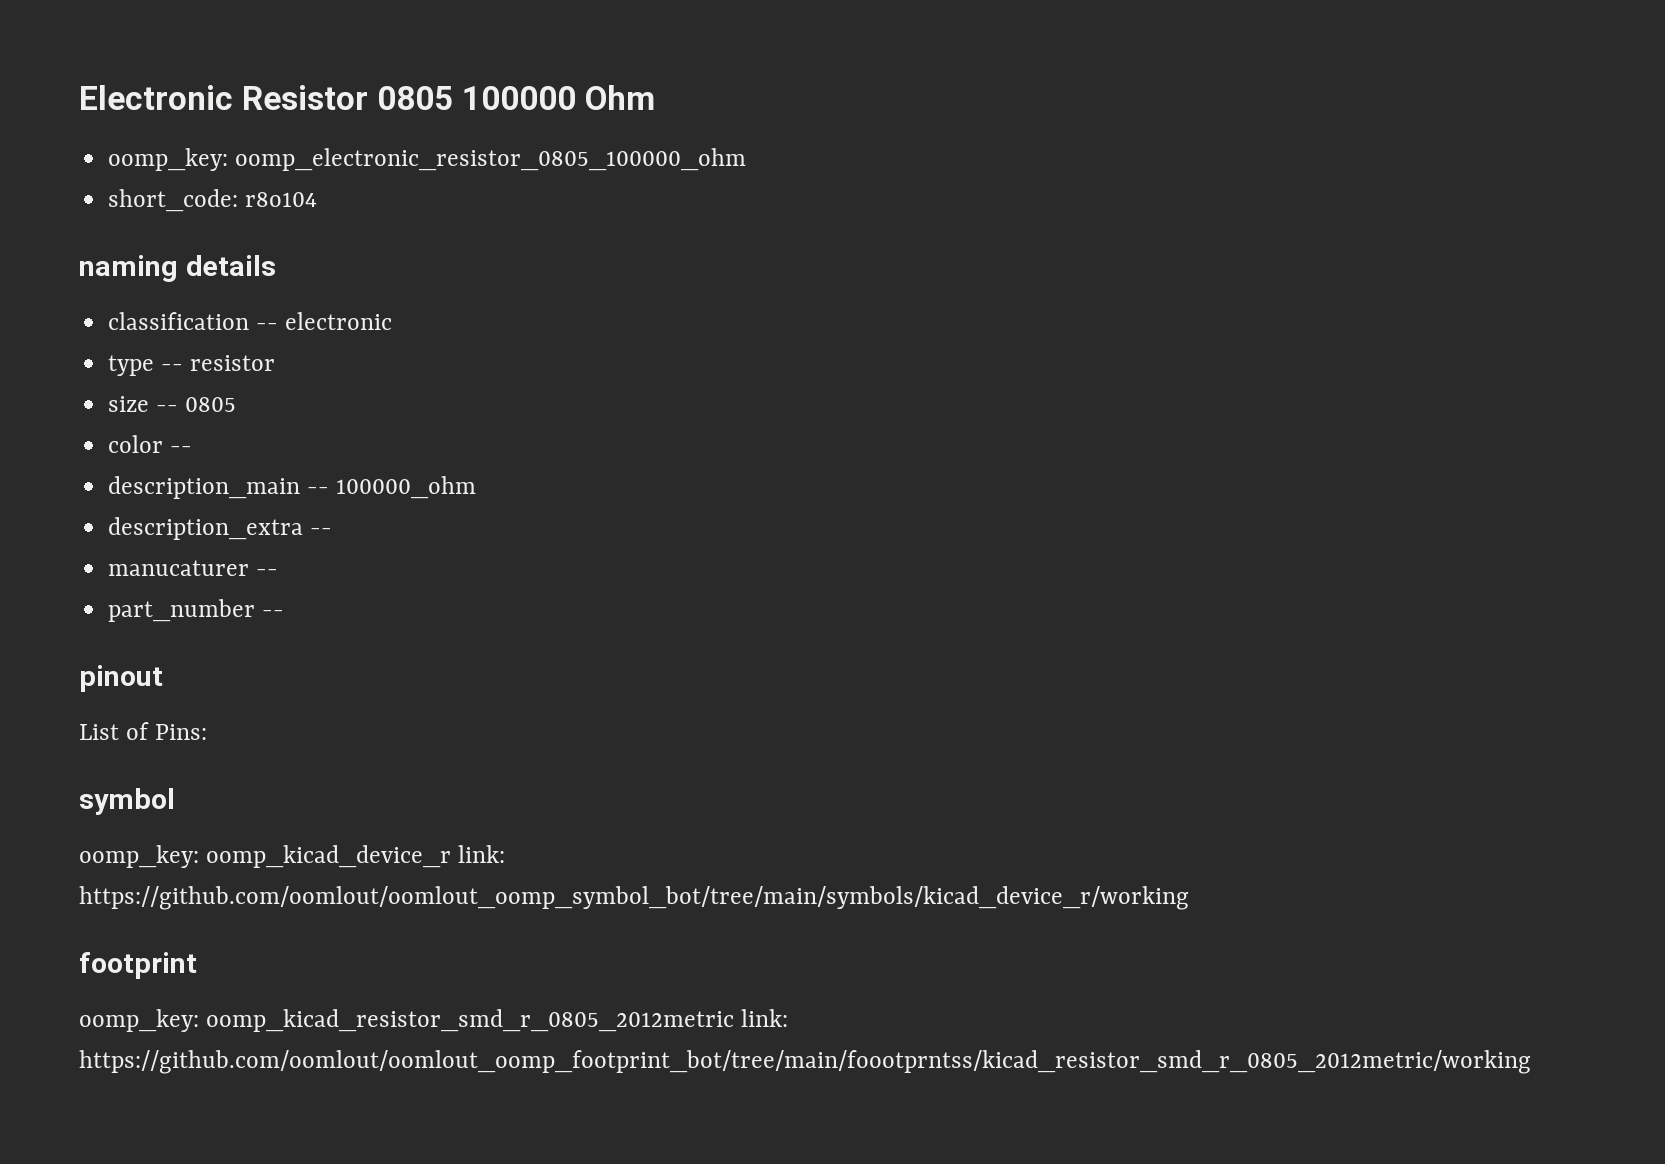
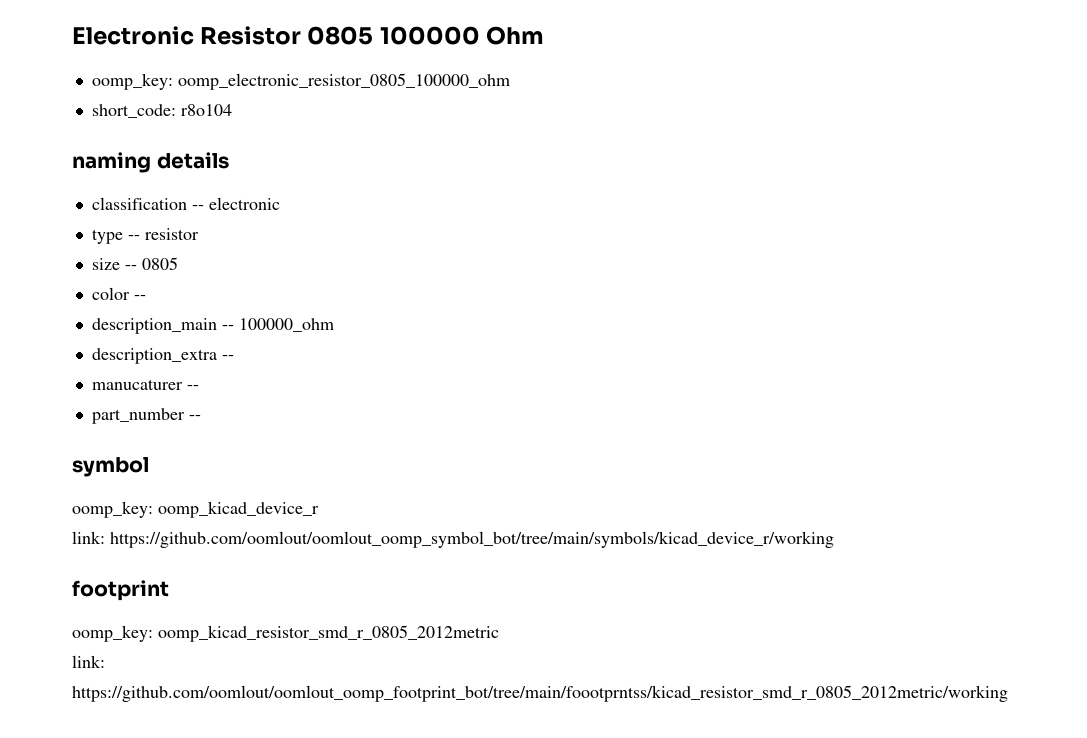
[79,665,163,692] [79,722,208,740] // pinout // List of Pins: -> (201, 417) none
(452, 856) none -> (319, 509) //
(735, 1020) none -> (499, 633) //

